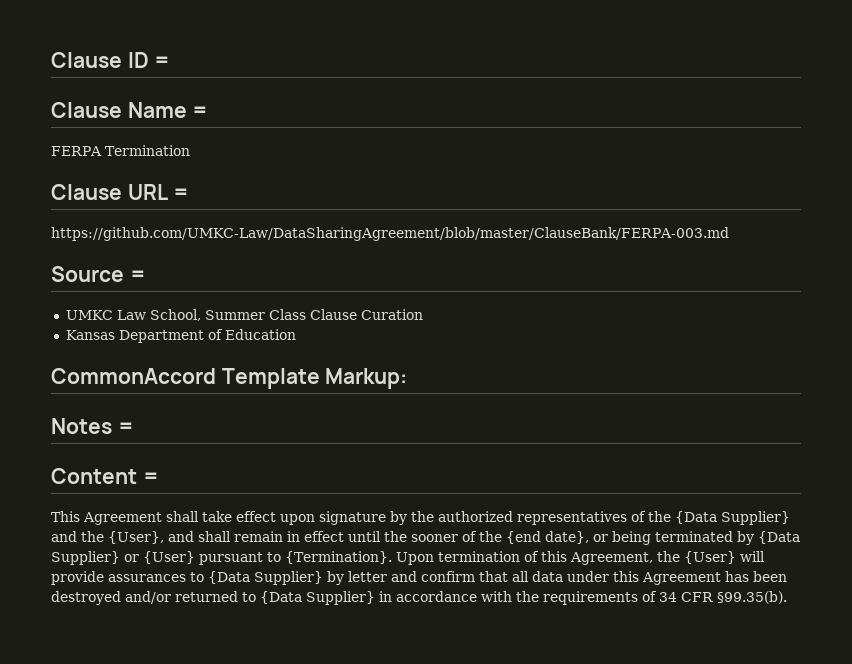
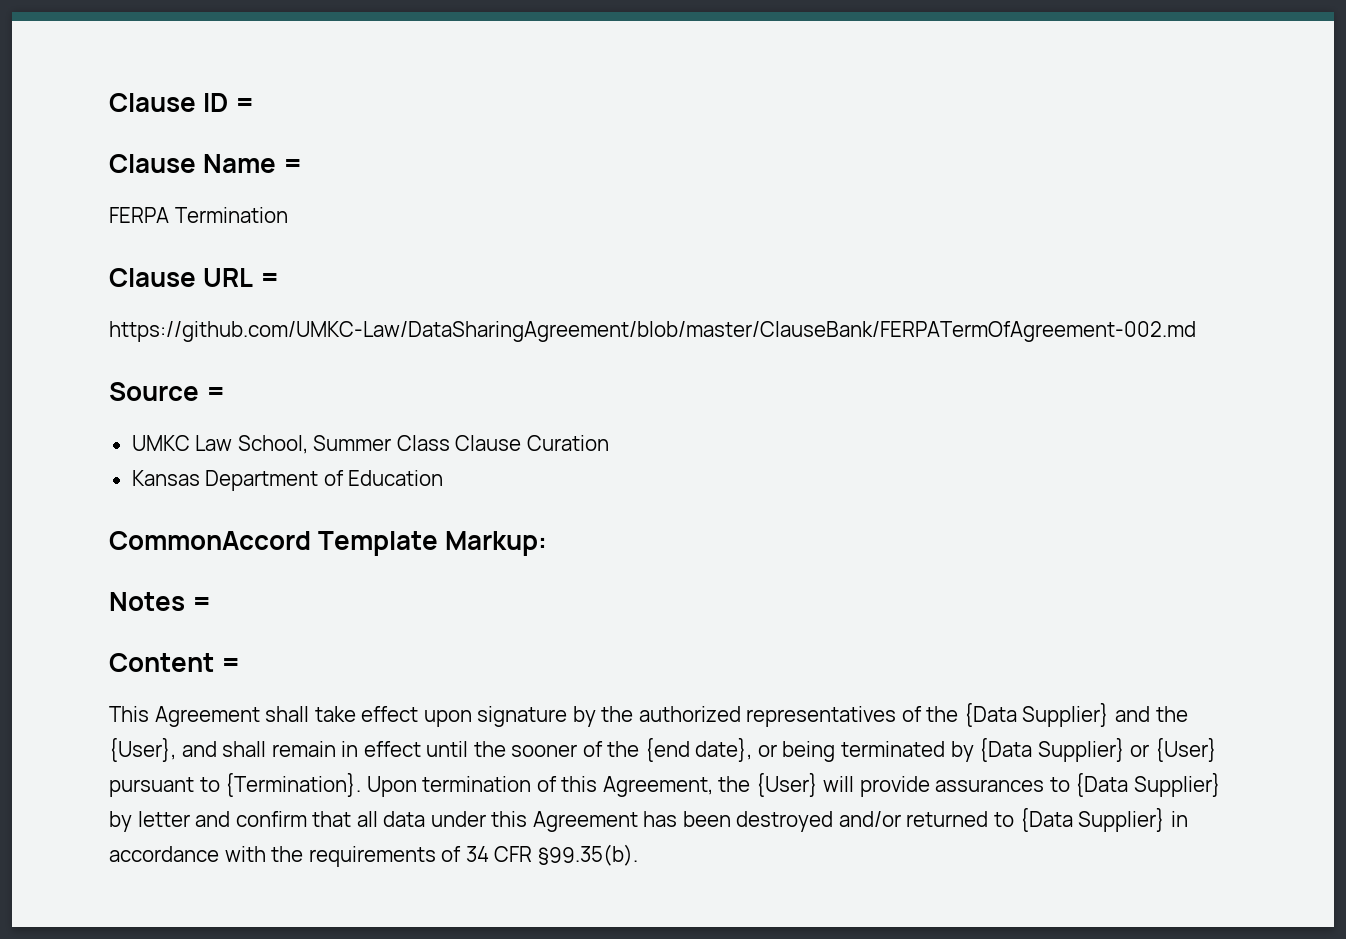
[51,227,729,241] https://github.com/UMKC-Law/DataSharingAgreement/blob/master/ClauseBank/FERPA-003.md -> [109,321,1196,342] https://github.com/UMKC-Law/DataSharingAgreement/blob/master/ClauseBank/FERPATermOfAgreement-002.md

